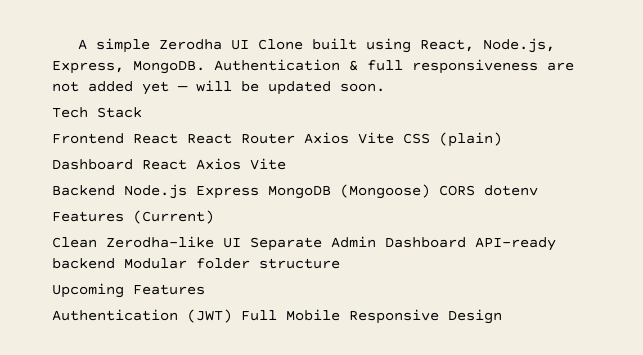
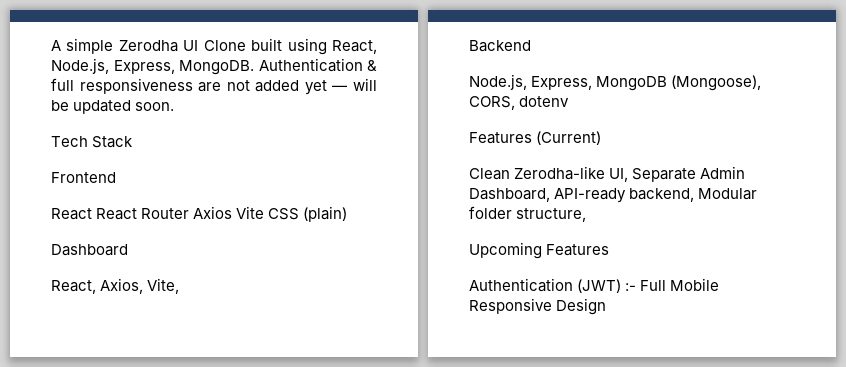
(124, 138) none -> (116, 177) //
[142,158,286,170] [52,184,475,199] React Axios Vite // Backend Node.js Express MongoDB (Mongoose) CORS -> [51,278,180,294] [469,40,531,52] [469,74,762,91] [469,96,515,110] // React, Axios, Vite, // Backend // Node.js, Express, MongoDB (Mongoose), CORS,
[223,237,241,248] UI -> [609,168,629,182] UI,
[385,237,556,251] [52,258,115,269] Dashboard API-ready backend -> [469,188,695,203] Dashboard, API-ready backend,
[259,258,340,269] structure -> [516,208,587,222] structure,
(232, 316) none -> [625,283,637,291] :-

